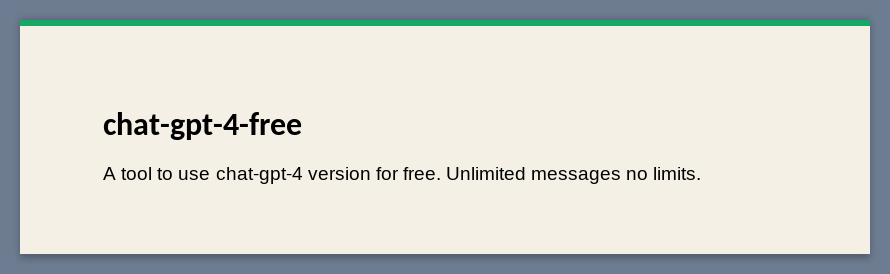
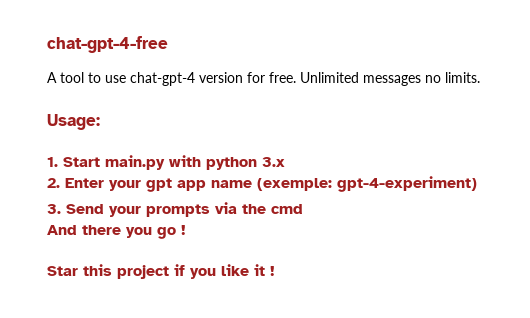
(702, 173) none -> [47,114,100,130] [47,155,285,170] [47,176,477,192] [47,202,303,217] [47,225,186,239] [47,264,275,279] // Usage: // 1. Start main.py with python 3.x // 2. Enter your gpt app name (exemple: gpt-4-experiment) // 3. Send your prompts via the cmd // And there you go ! // Star this project if you like it !

